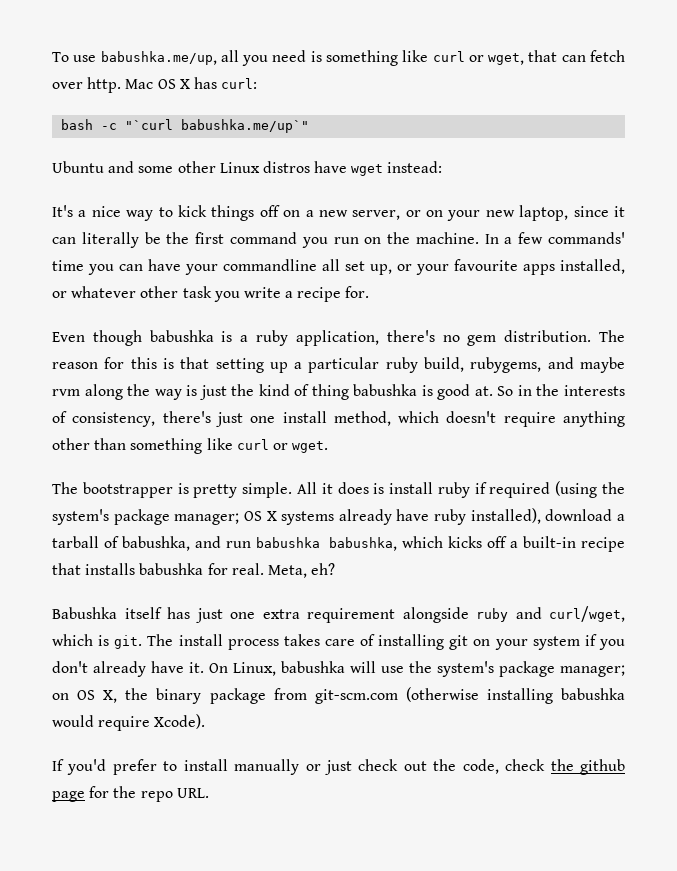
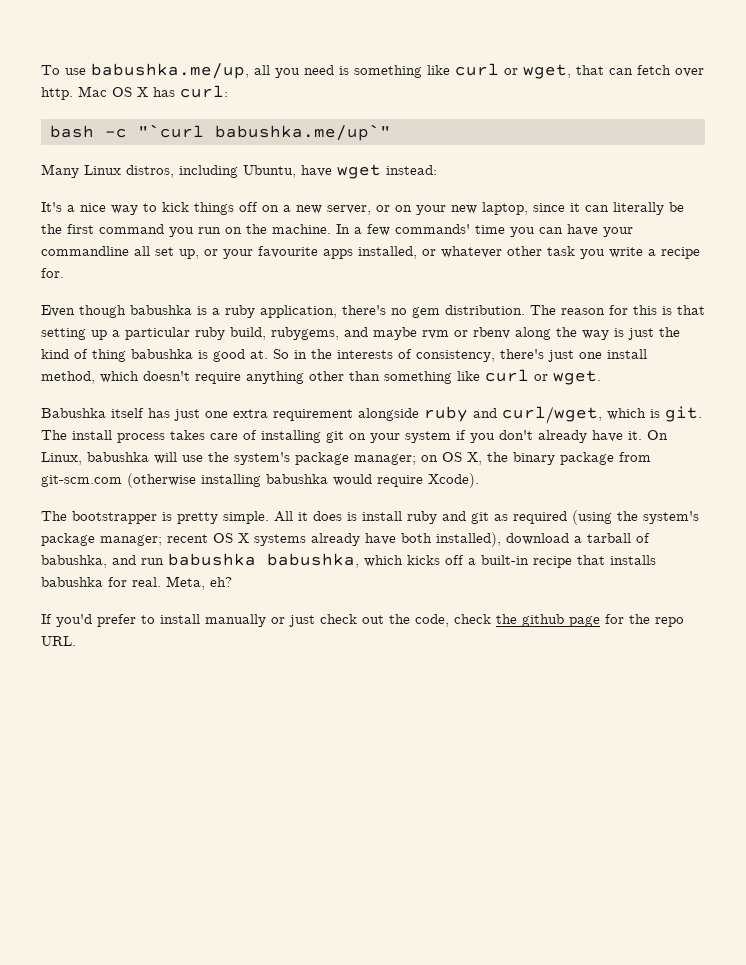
[52,161,310,173] Ubuntu and some other Linux distros -> [41,164,296,178] Many Linux distros, including Ubuntu,
(80, 392) none -> [454,327,510,339] or rbenv
[52,481,625,498] [52,508,625,525] [52,536,625,552] [52,563,336,578] // The bootstrapper is pretty simple. All it does is install ruby if required (using the system's package manager; OS X systems already have ruby installed), download a tarball of babushka, and run babushka babushka, which kicks off a built-in recipe that installs babushka for real. Meta, eh? -> (601, 377) none
(206, 721) none -> [41,510,699,525] [41,532,650,547] [41,553,656,568] [41,576,232,590] // The bootstrapper is pretty simple. All it does is install ruby and git as required (using the system's package manager; recent OS X systems already have both installed), download a tarball of babushka, and run babushka babushka, which kicks off a built-in recipe that installs babushka for real. Meta, eh?

